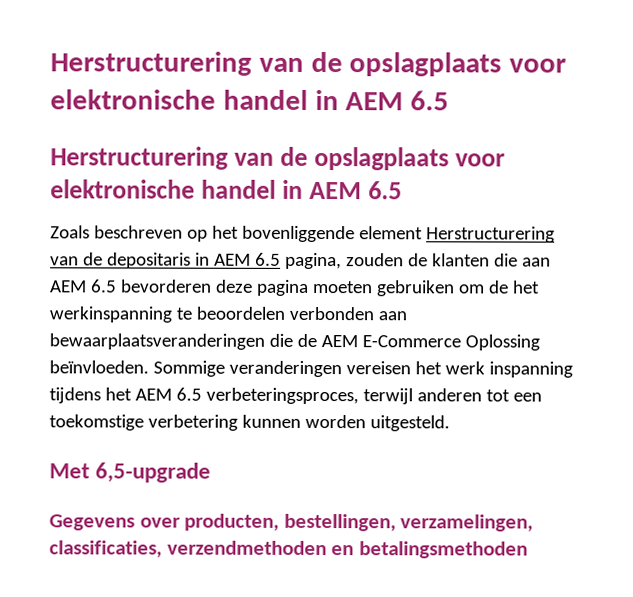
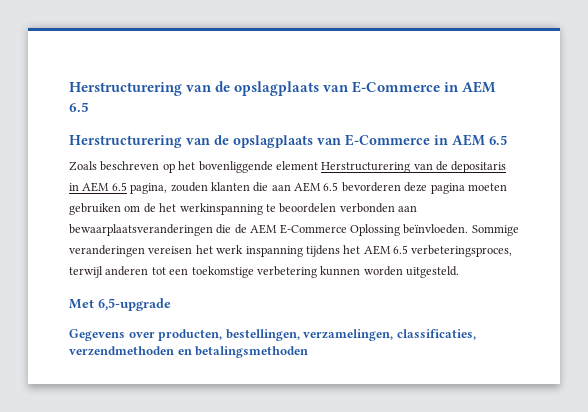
[50,51,567,77] [50,89,308,110] Herstructurering van de opslagplaats voor elektronische handel -> [69,81,441,96] Herstructurering van de opslagplaats van E-Commerce
[455,153,506,167] [50,179,277,199] voor elektronische handel -> [317,134,430,146] van E-Commerce
[407,253,428,267] de -> (208, 187) none

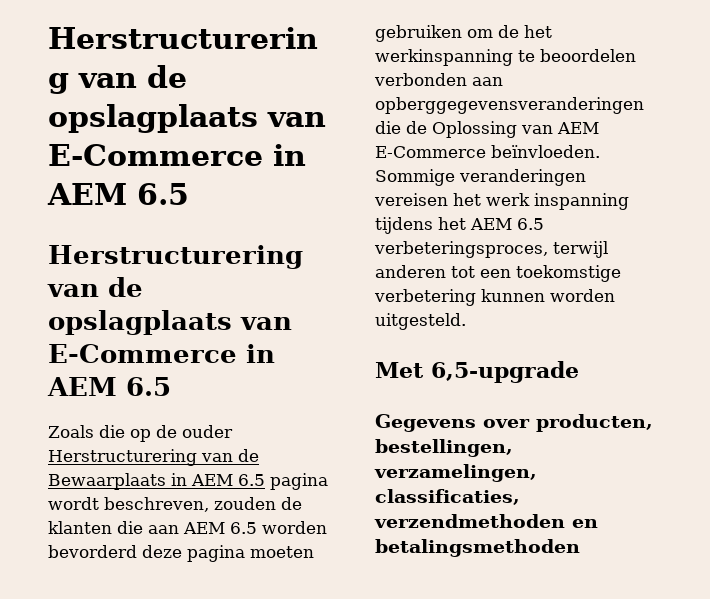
[100,161,507,173] [69,182,208,194] beschreven op het bovenliggende element Herstructurering van de depositaris in AEM 6.5 pagina, zouden -> [99,425,233,442] [48,449,259,466] [48,473,328,490] [48,497,302,512] die op de ouder Herstructurering van de Bewaarplaats in AEM 6.5 pagina wordt beschreven, zouden de
[341,182,401,192] bevorderen -> [262,521,327,534] [48,545,137,558] worden bevorderd
[69,224,213,236] bewaarplaatsveranderingen -> [375,97,644,114] opberggegevensveranderingen
(247, 229) none -> [432,121,553,138] Oplossing van
[349,224,400,236] Oplossing -> (486, 152) none

